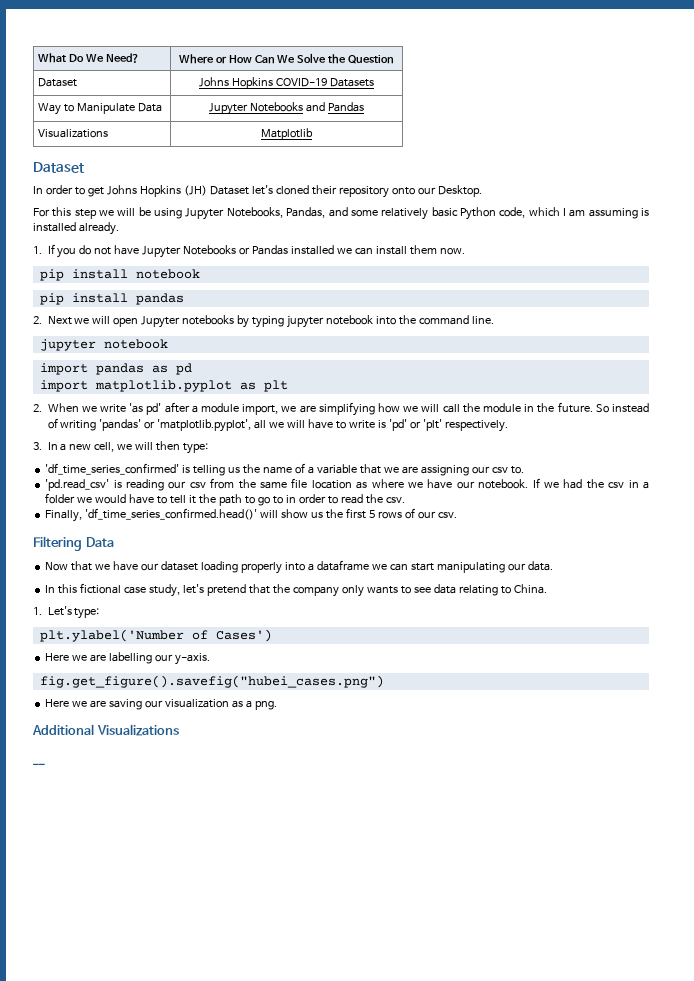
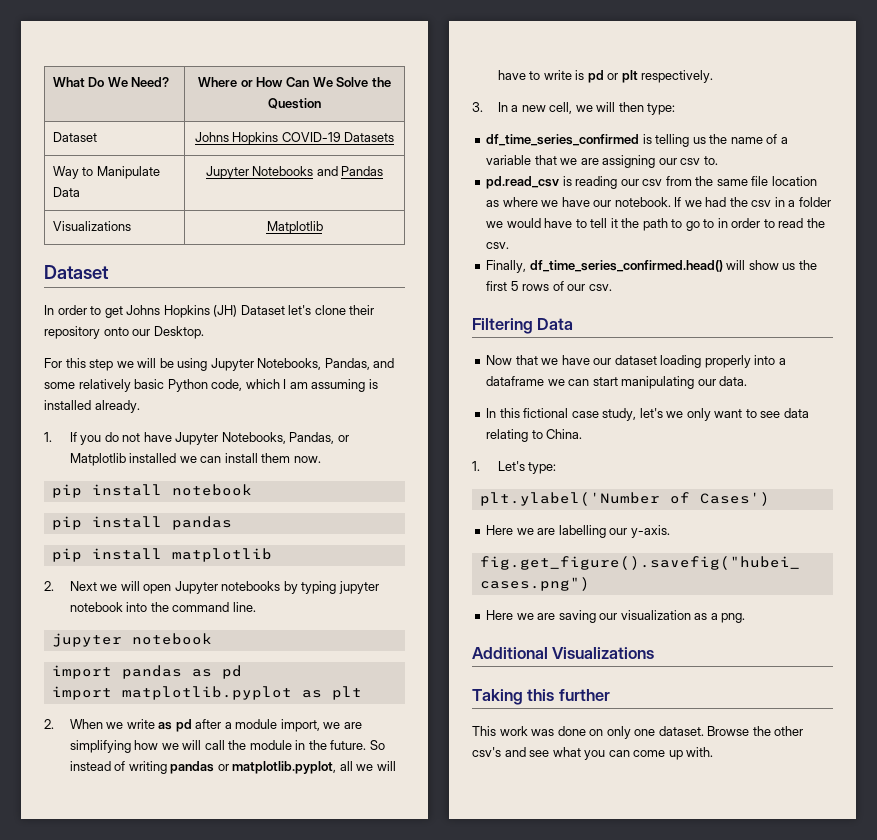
[275,185,309,195] cloned -> [314,305,346,315] clone
[183,245,289,255] Notebooks or Pandas -> [221,432,349,444] [69,453,126,466] Notebooks, Pandas, or Matplotlib
(184, 299) none -> [51,548,272,562] // pip install matplotlib
[129,403,162,415] 'as pd' -> [158,719,192,732] as pd
[99,419,252,432] 'pandas' or 'matplotlib.pyplot', -> [170,761,337,774] pandas or matplotlib.pyplot,
[389,419,443,431] 'pd' or 'plt' -> [587,70,638,83] pd or plt
[45,463,180,475] 'df_time_series_confirmed' -> [486,134,640,146] df_time_series_confirmed
[45,479,110,491] 'pd.read_csv' -> [486,176,560,189] pd.read_csv
[85,508,258,520] 'df_time_series_confirmed.head()' -> [529,260,723,272] df_time_series_confirmed.head()
[206,584,398,597] pretend that the company only wants -> [666,408,743,421] we only want
[33,763,45,766] __ -> [472,689,610,705] [472,726,804,739] [472,747,714,760] Taking this further // This work was done on only one dataset. Browse the other csv's and see what you can come up with.

